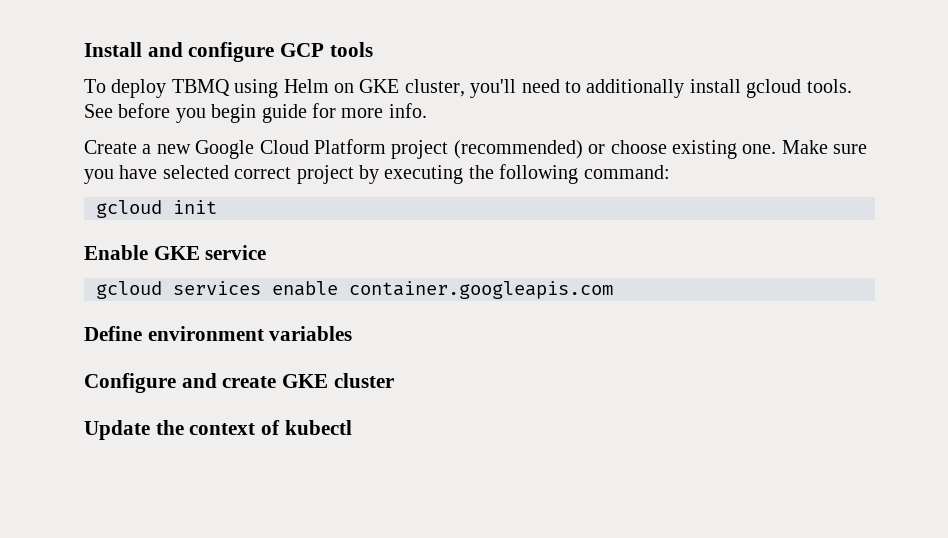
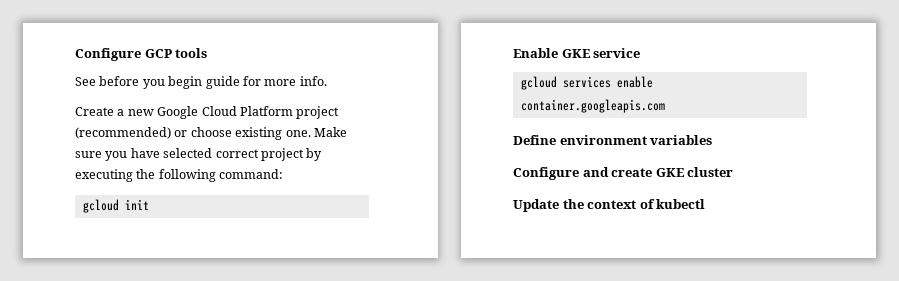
[84,42,275,62] Install and configure -> [75,48,141,61] Configure
[84,79,852,98] To deploy TBMQ using Helm on GKE cluster, you'll need to additionally install gcloud tools. -> (208, 53) none

